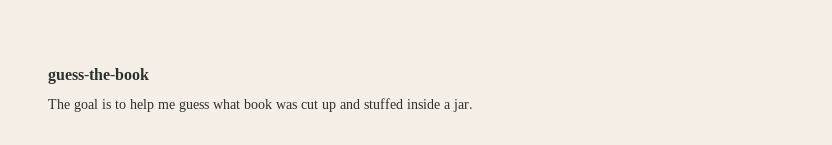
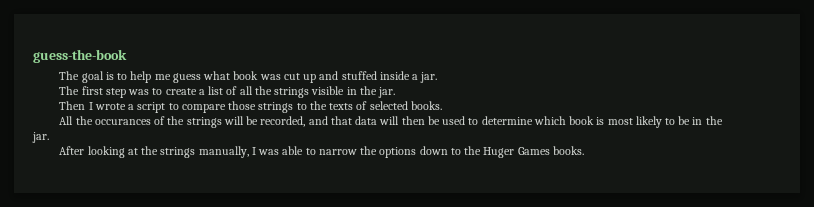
(473, 105) none -> [59,86,396,98] [59,101,442,113] [59,116,723,128] [32,132,49,143] [59,146,584,158] // The first step was to create a list of all the strings visible in the jar. // Then I wrote a script to compare those strings to the texts of selected books. // All the occurances of the strings will be recorded, and that data will then be used to determine which book is most likely to be in the jar. // After looking at the strings manually, I was able to narrow the options down to the Huger Games books.

